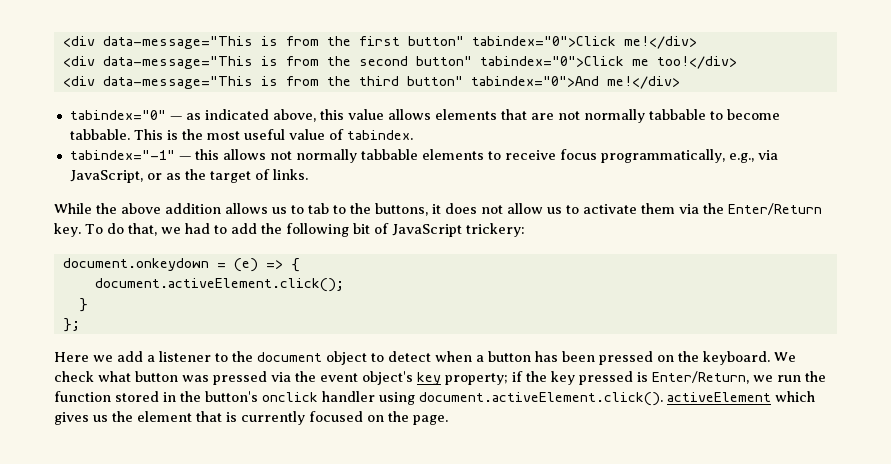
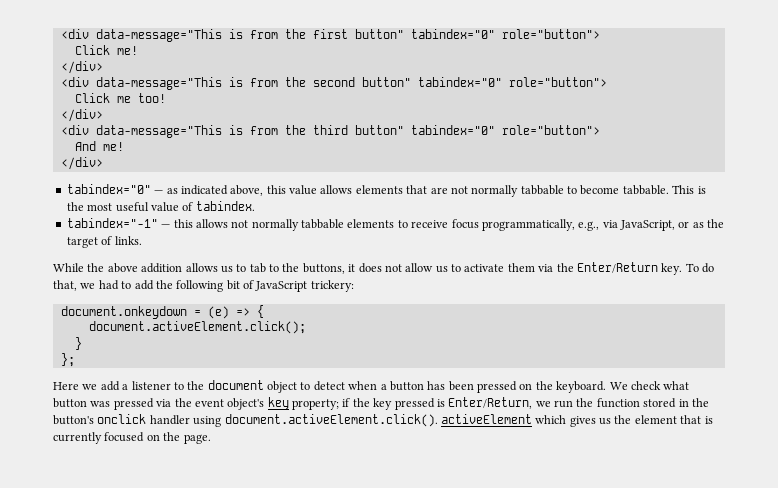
[471,36,697,49] tabindex="0">Click me!</div> -> [410,29,600,39] [74,45,138,55] [60,61,103,74] tabindex="0" role="button"> // Click me! // </div>
[479,56,737,69] tabindex="0">Click me too!</div> -> [417,77,607,87] [74,93,166,103] [60,109,103,122] tabindex="0" role="button"> // Click me too! // </div>
[470,76,680,89] tabindex="0">And me!</div> -> [410,125,600,135] [74,141,124,151] [60,157,103,170] tabindex="0" role="button"> // And me! // </div>

